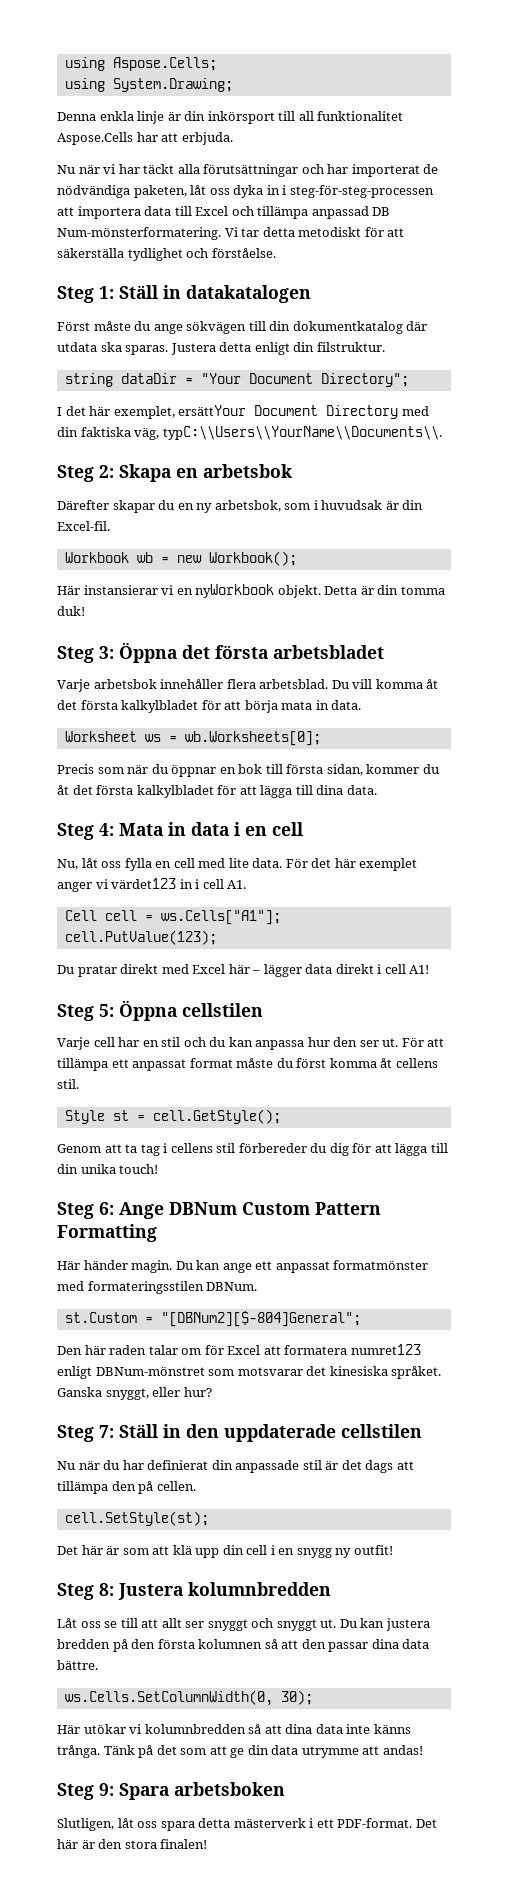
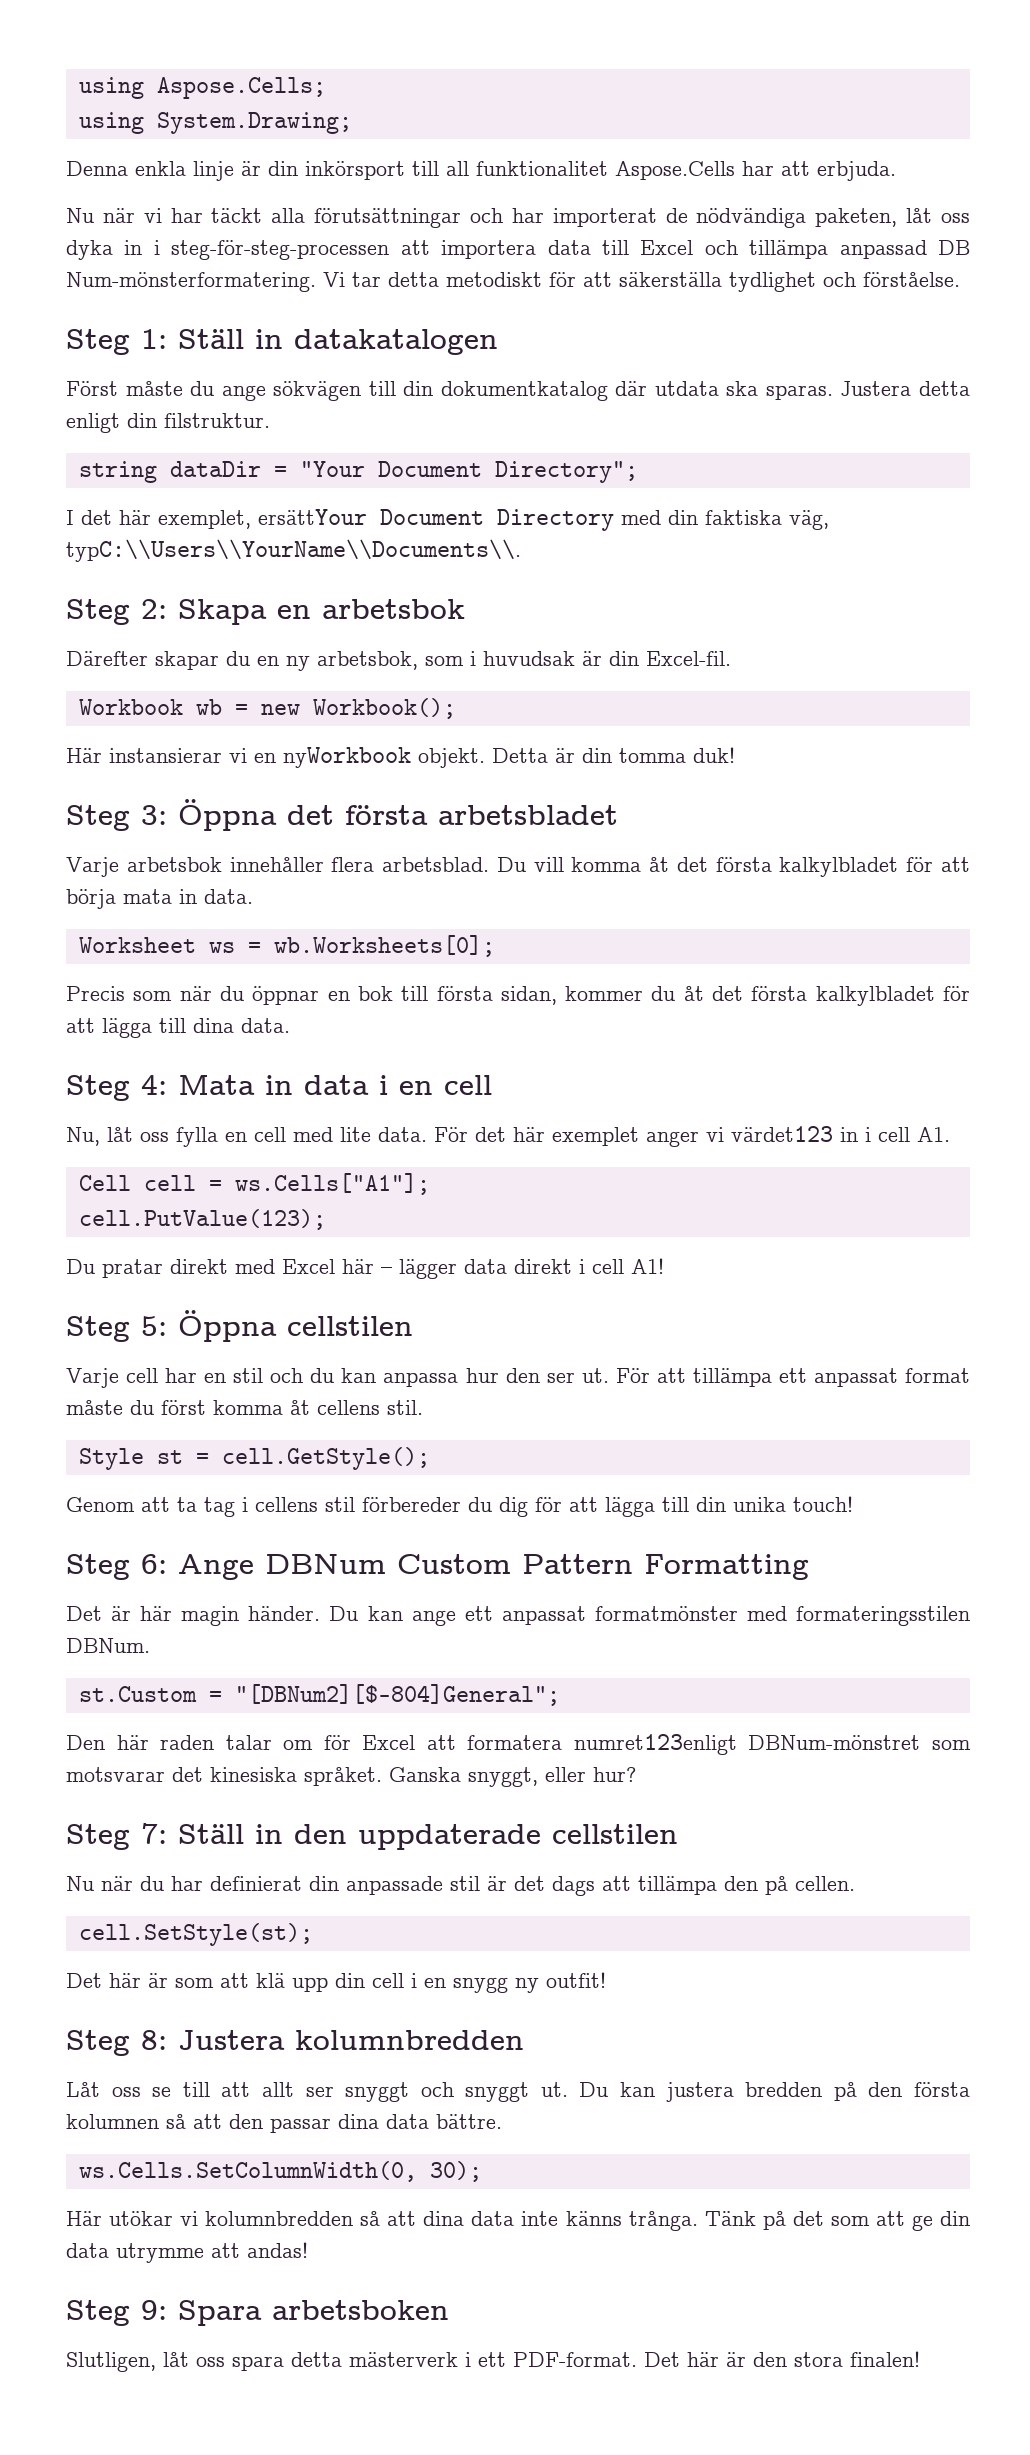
[57,1260,173,1273] Här händer magin. -> [66,1606,321,1626] Det är här magin händer.
[350,1344,421,1355] [57,1366,92,1379] numret123 enligt -> [573,1734,737,1755] numret123enligt

